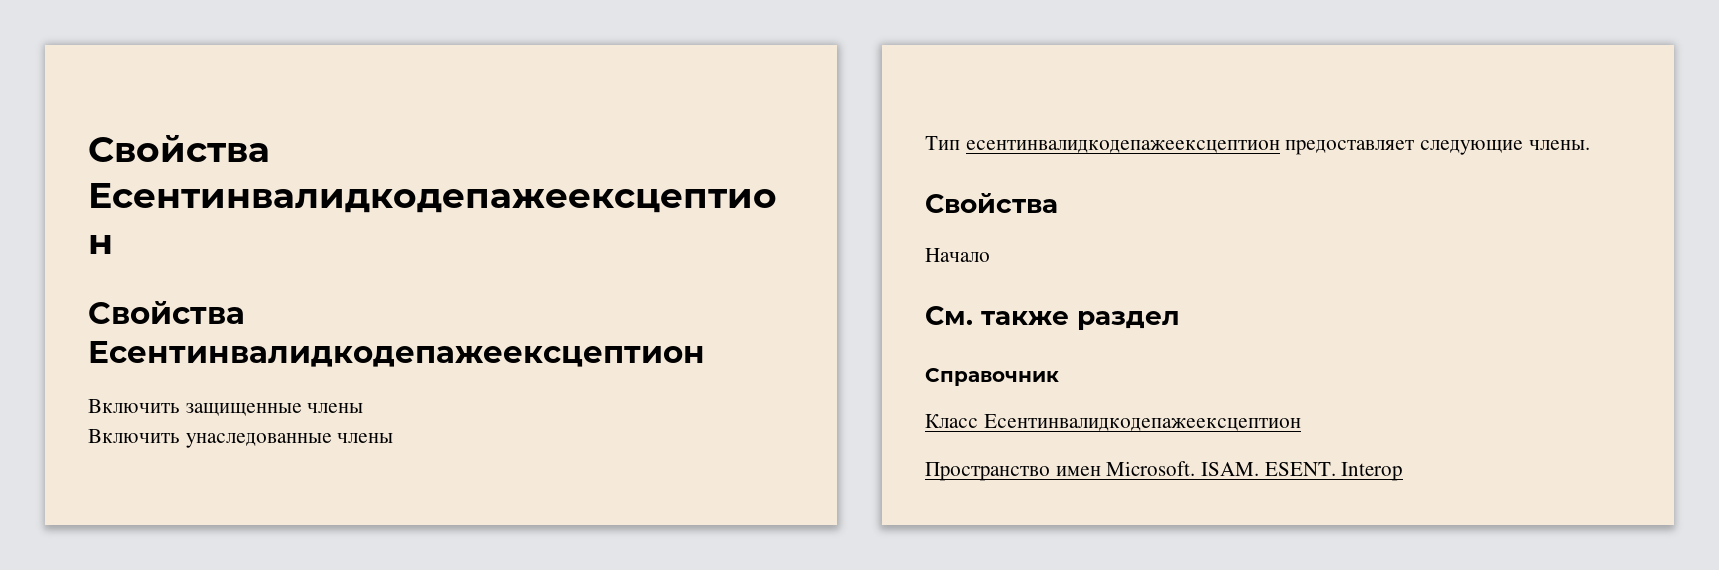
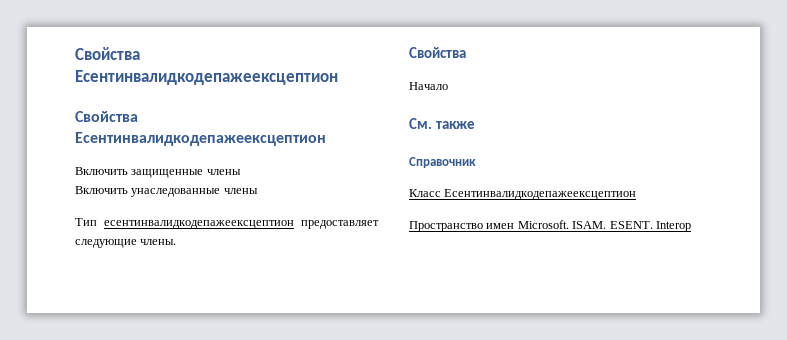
[1077,311,1180,330] раздел -> (475, 125) none

